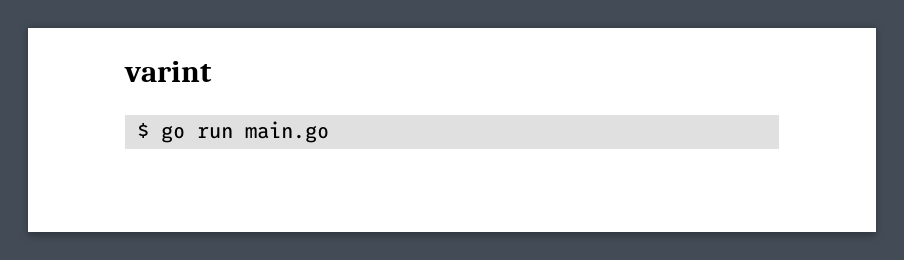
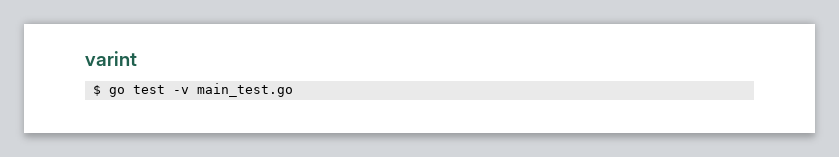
[197,121,330,143] run main.go -> [132,83,293,97] test -v main_test.go

